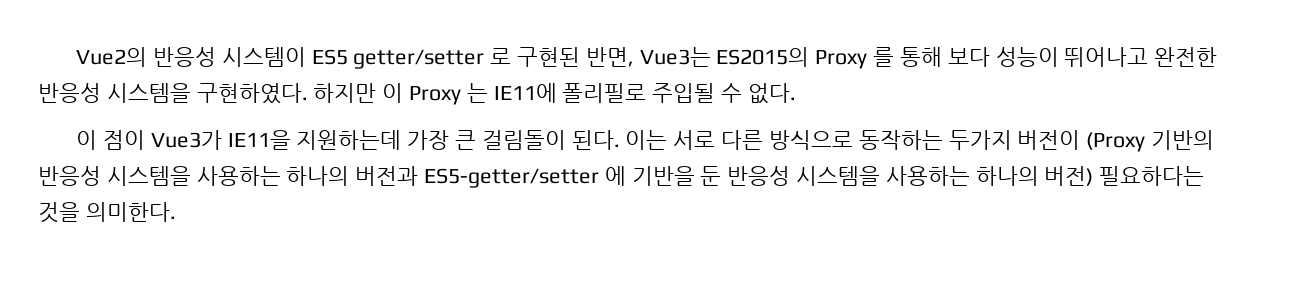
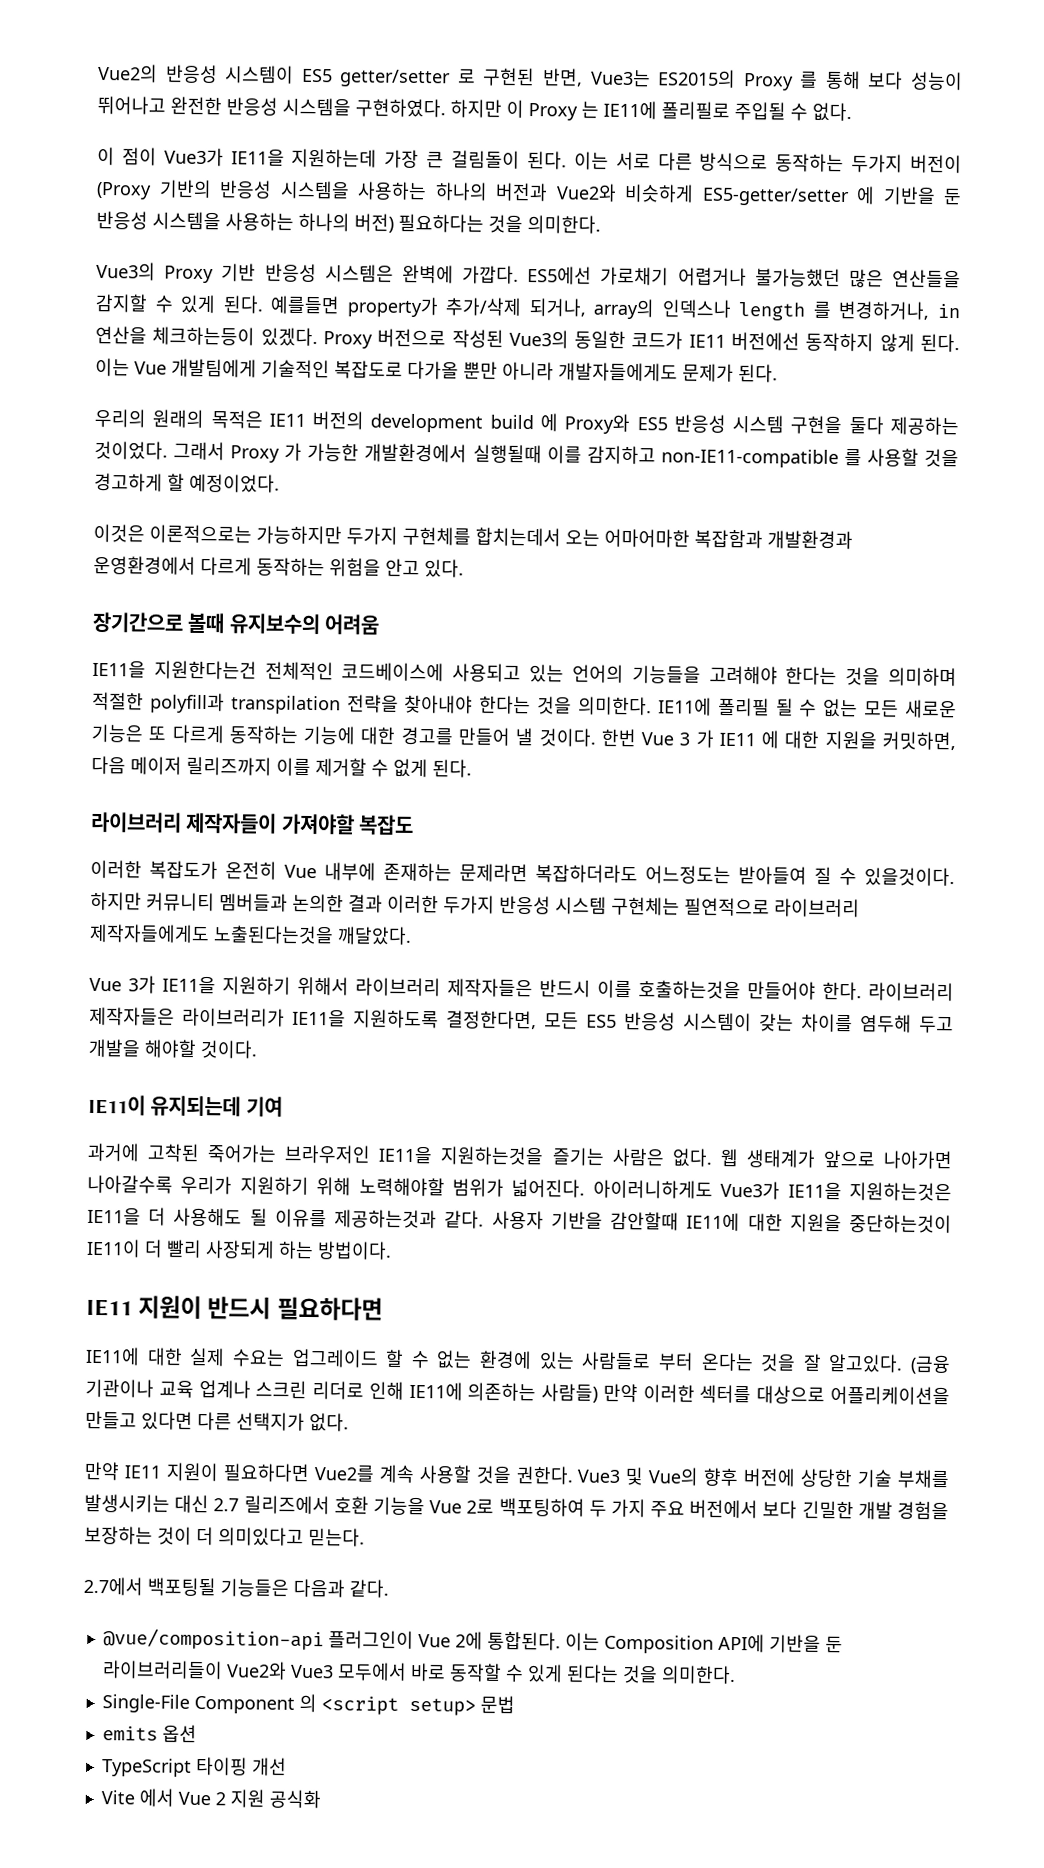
(419, 176) none -> [555,183,694,203] Vue2와 비슷하게
(176, 212) none -> [96,261,961,289] [95,293,961,321] [95,325,960,353] [95,357,778,383] [94,408,960,436] [94,440,960,468] [94,472,280,493] [93,523,853,550] [93,555,464,578] [92,611,381,635] [92,659,958,687] [92,691,958,719] [91,723,957,751] [91,755,472,778] [90,811,415,835] [90,859,955,887] [90,891,860,918] [89,923,412,945] [89,975,954,1002] [89,1006,954,1034] [88,1038,257,1059] [88,1094,283,1117] [87,1142,953,1170] [87,1174,952,1202] [87,1206,953,1234] [86,1238,392,1260] [86,1295,383,1321] [85,1346,951,1375] [85,1378,950,1406] [85,1410,349,1432] [84,1461,949,1489] [84,1493,949,1521] [84,1525,365,1547] [83,1576,389,1598] [102,1628,843,1654] [101,1660,736,1685] [101,1693,515,1716] [101,1724,197,1743] [101,1756,287,1777] [100,1788,321,1809] // Vue3의 Proxy 기반 반응성 시스템은 완벽에 가깝다. ES5에선 가로채기 어렵거나 불가능했던 많은 연산들을 감지할 수 있게 된다. 예를들면 property가 추가/삭제 되거나, array의 인덱스나 length 를 변경하거나, in 연산을 체크하는등이 있겠다. Proxy 버전으로 작성된 Vue3의 동일한 코드가 IE11 버전에선 동작하지 않게 된다. 이는 Vue 개발팀에게 기술적인 복잡도로 다가올 뿐만 아니라 개발자들에게도 문제가 된다. // 우리의 원래의 목적은 IE11 버전의 development build 에 Proxy와 ES5 반응성 시스템 구현을 둘다 제공하는 것이었다. 그래서 Proxy 가 가능한 개발환경에서 실행될때 이를 감지하고 non-IE11-compatible 를 사용할 것을 경고하게 할 예정이었다. // 이것은 이론적으로는 가능하지만 두가지 구현체를 합치는데서 오는 어마어마한 복잡함과 개발환경과 운영환경에서 다르게 동작하는 위험을 안고 있다. // 장기간으로 볼때 유지보수의 어려움 // IE11을 지원한다는건 전체적인 코드베이스에 사용되고 있는 언어의 기능들을 고려해야 한다는 것을 의미하며 적절한 polyfill과 transpilation 전략을 찾아내야 한다는 것을 의미한다. IE11에 폴리필 될 수 없는 모든 새로운 기능은 또 다르게 동작하는 기능에 대한 경고를 만들어 낼 것이다. 한번 Vue 3 가 IE11 에 대한 지원을 커밋하면, 다음 메이저 릴리즈까지 이를 제거할 수 없게 된다. // 라이브러리 제작자들이 가져야할 복잡도 // 이러한 복잡도가 온전히 Vue 내부에 존재하는 문제라면 복잡하더라도 어느정도는 받아들여 질 수 있을것이다. 하지만 커뮤니티 멤버들과 논의한 결과 이러한 두가지 반응성 시스템 구현체는 필연적으로 라이브러리 제작자들에게도 노출된다는것을 깨달았다. // Vue 3가 IE11을 지원하기 위해서 라이브러리 제작자들은 반드시 이를 호출하는것을 만들어야 한다. 라이브러리 제작자들은 라이브러리가 IE11을 지원하도록 결정한다면, 모든 ES5 반응성 시스템이 갖는 차이를 염두해 두고 개발을 해야할 것이다. // IE11이 유지되는데 기여 // 과거에 고착된 죽어가는 브라우저인 IE11을 지원하는것을 즐기는 사람은 없다. 웹 생태계가 앞으로 나아가면 나아갈수록 우리가 지원하기 위해 노력해야할 범위가 넓어진다. 아이러니하게도 Vue3가 IE11을 지원하는것은 IE11을 더 사용해도 될 이유를 제공하는것과 같다. 사용자 기반을 감안할때 IE11에 대한 지원을 중단하는것이 IE11이 더 빨리 사장되게 하는 방법이다. // IE11 지원이 반드시 필요하다면 // IE11에 대한 실제 수요는 업그레이드 할 수 없는 환경에 있는 사람들로 부터 온다는 것을 잘 알고있다. (금융 기관이나 교육 업계나 스크린 리더로 인해 IE11에 의존하는 사람들) 만약 이러한 섹터를 대상으로 어플리케이션을 만들고 있다면 다른 선택지가 없다. // 만약 IE11 지원이 필요하다면 Vue2를 계속 사용할 것을 권한다. Vue3 및 Vue의 향후 버전에 상당한 기술 부채를 발생시키는 대신 2.7 릴리즈에서 호환 기능을 Vue 2로 백포팅하여 두 가지 주요 버전에서 보다 긴밀한 개발 경험을 보장하는 것이 더 의미있다고 믿는다. // 2.7에서 백포팅될 기능들은 다음과 같다. // @vue/composition-api 플러그인이 Vue 2에 통합된다. 이는 Composition API에 기반을 둔 라이브러리들이 Vue2와 Vue3 모두에서 바로 동작할 수 있게 된다는 것을 의미한다. // Single-File Component 의 <script setup> 문법 // emits 옵션 // TypeScript 타이핑 개선 // Vite 에서 Vue 2 지원 공식화

